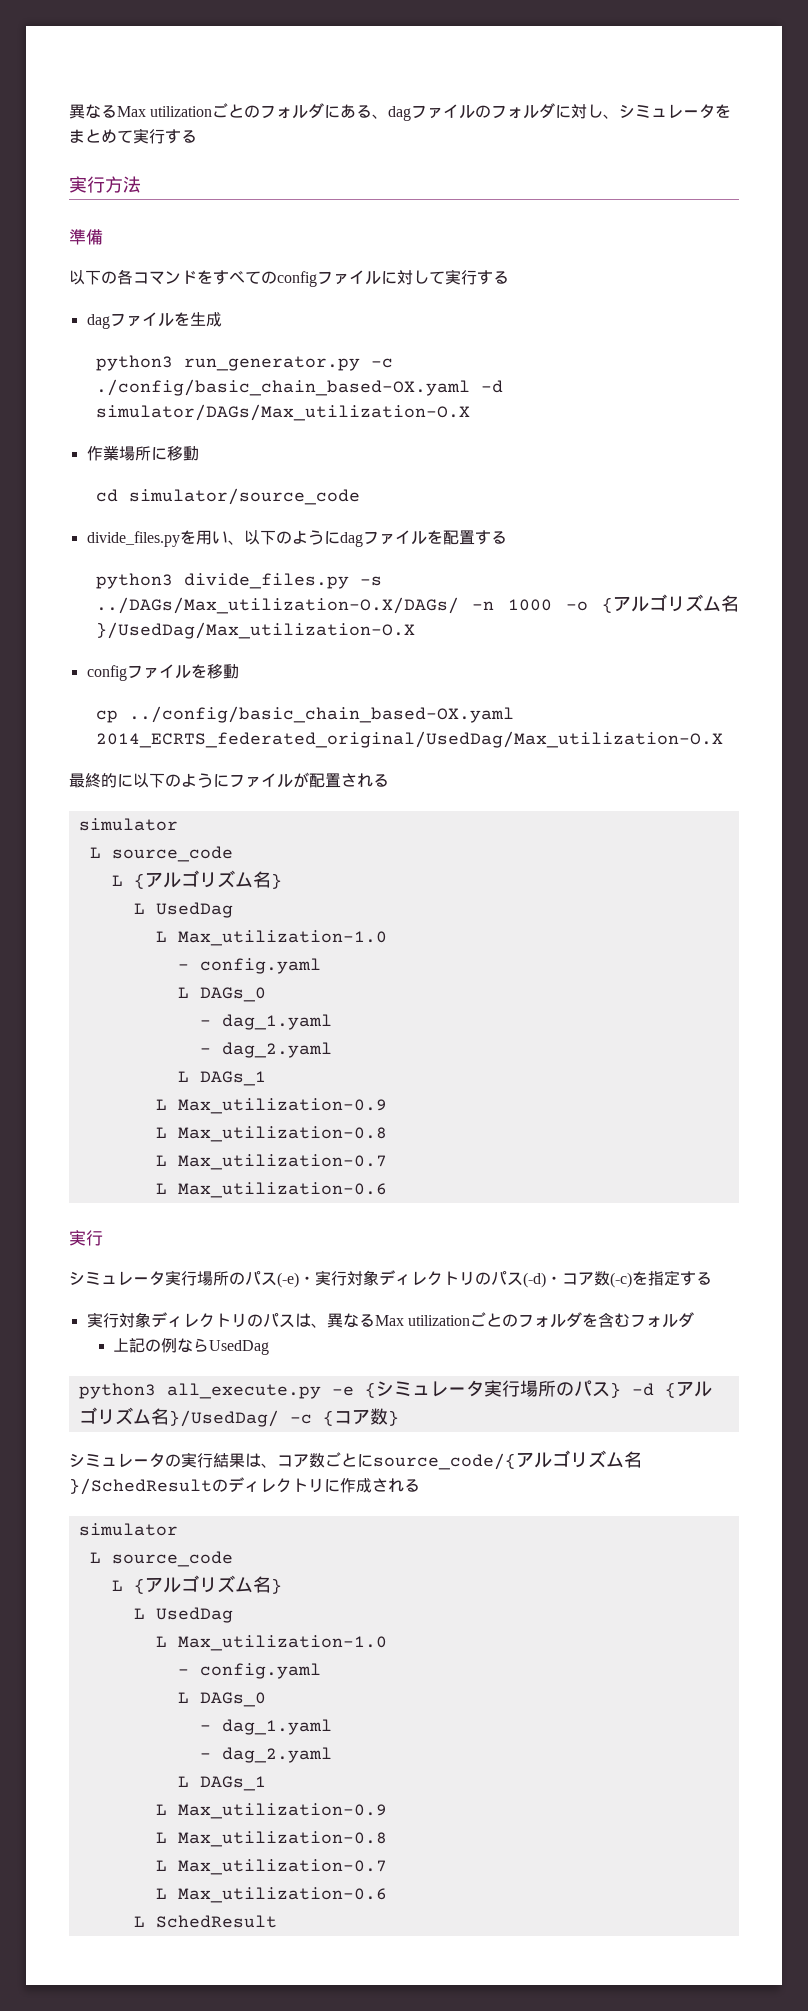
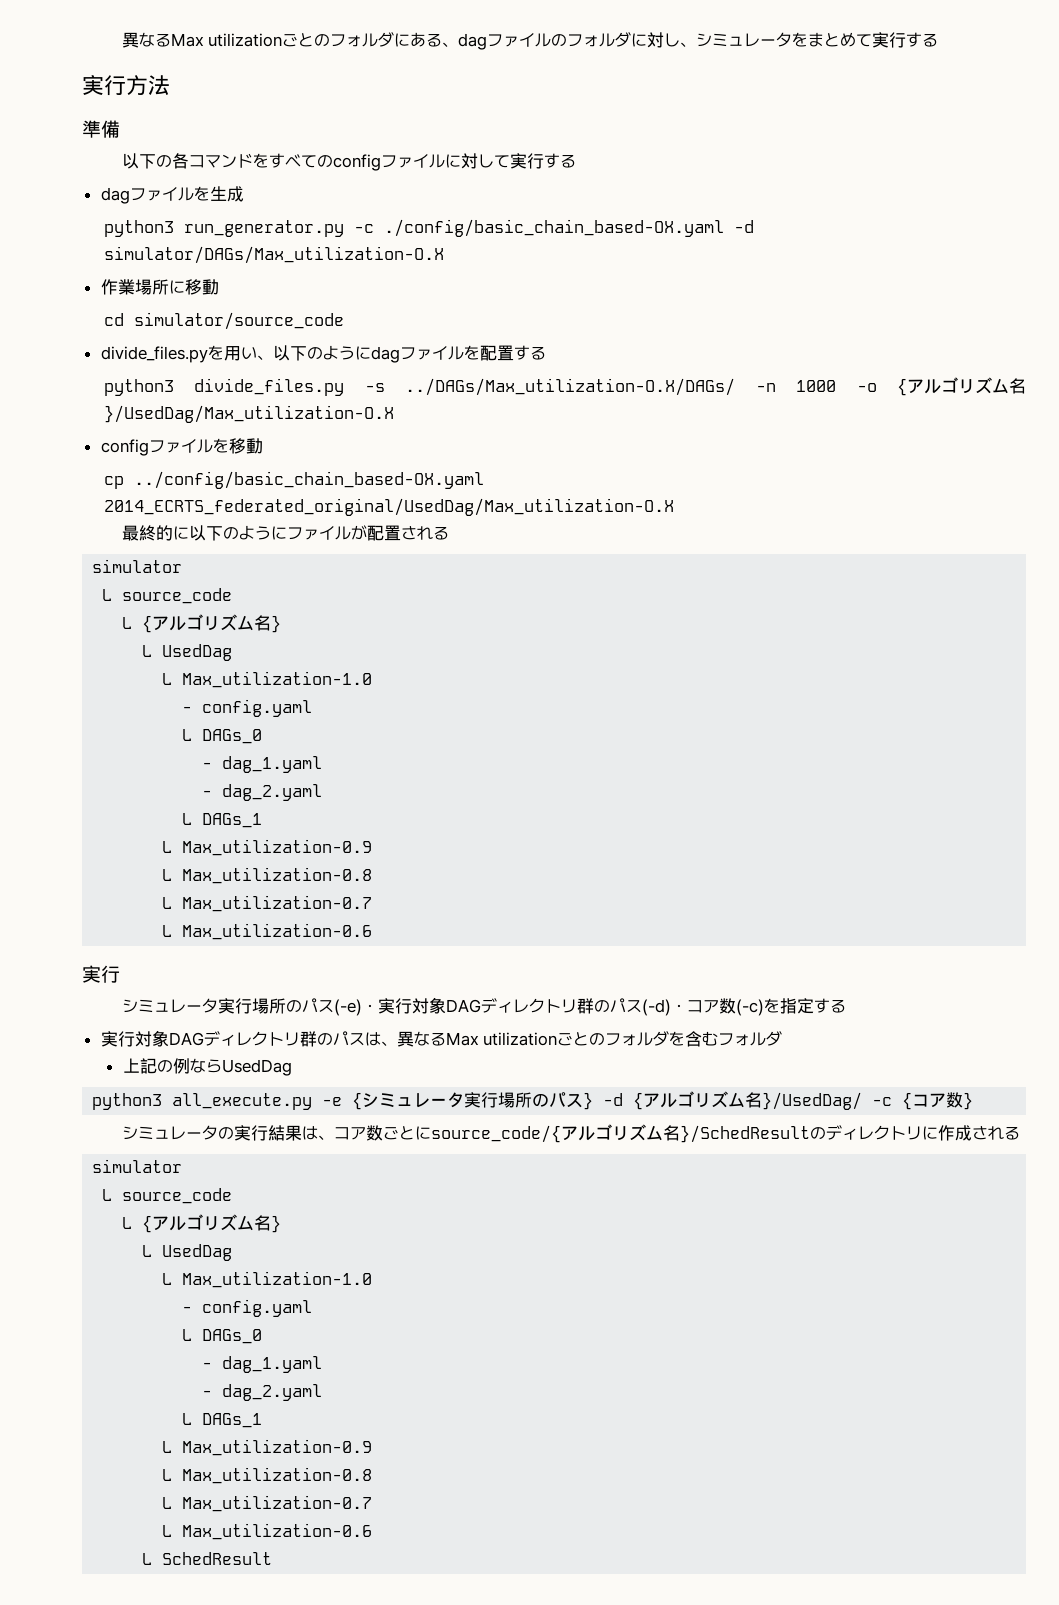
[379,1270,475,1286] ディレクトリ -> [445,998,594,1014] DAGディレクトリ群
[150,1312,247,1328] ディレクトリ -> [168,1031,317,1047] DAGディレクトリ群

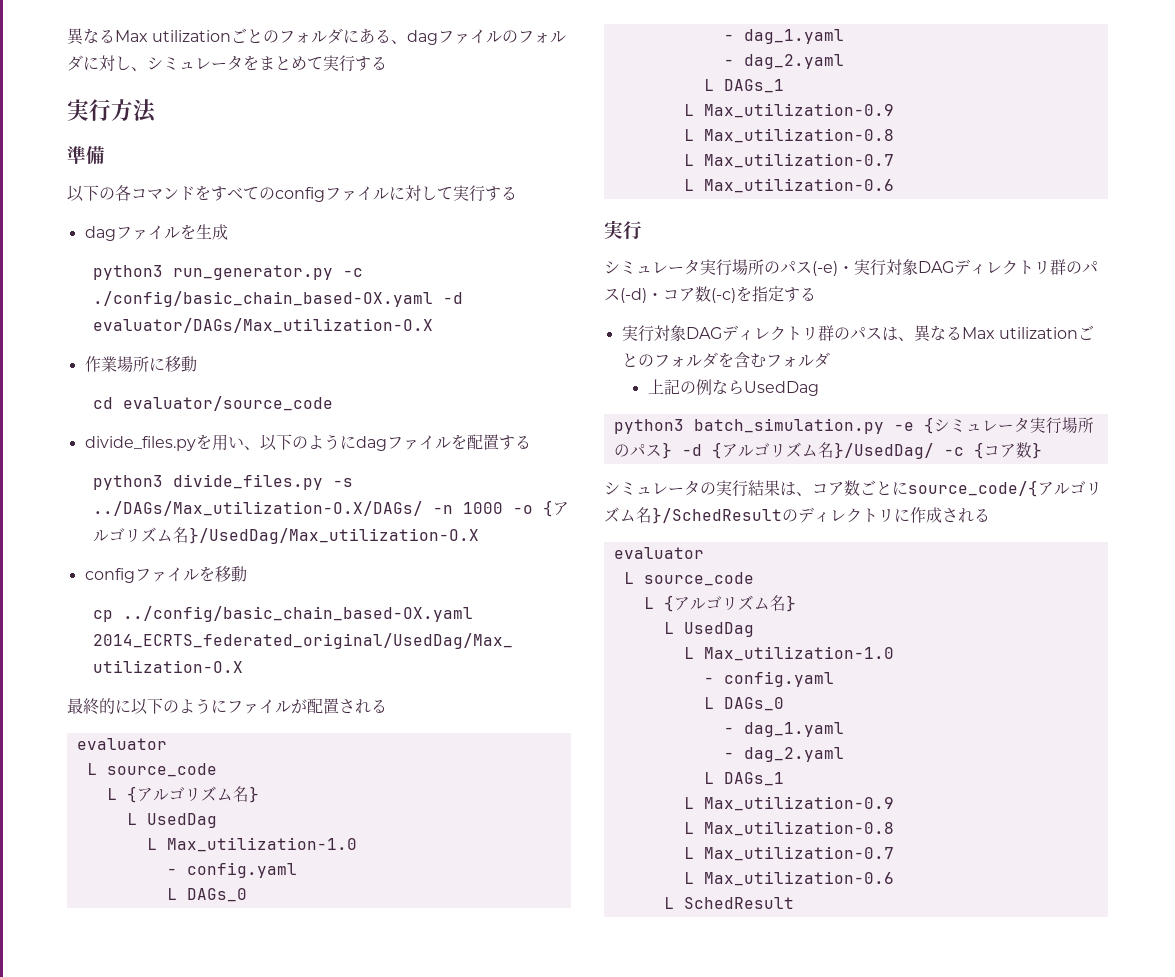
[104,246,445,264] simulator/DAGs/Max_utilization-O.X -> [93,318,434,333] evaluator/DAGs/Max_utilization-O.X
[134,312,345,330] simulator/source_code -> [123,396,334,411] evaluator/source_code
[92,559,183,573] simulator -> [76,738,167,750] evaluator
[172,1093,313,1110] all_execute.py -> [693,418,884,434] batch_simulation.py
[92,1159,183,1173] simulator -> [613,547,704,559] evaluator

